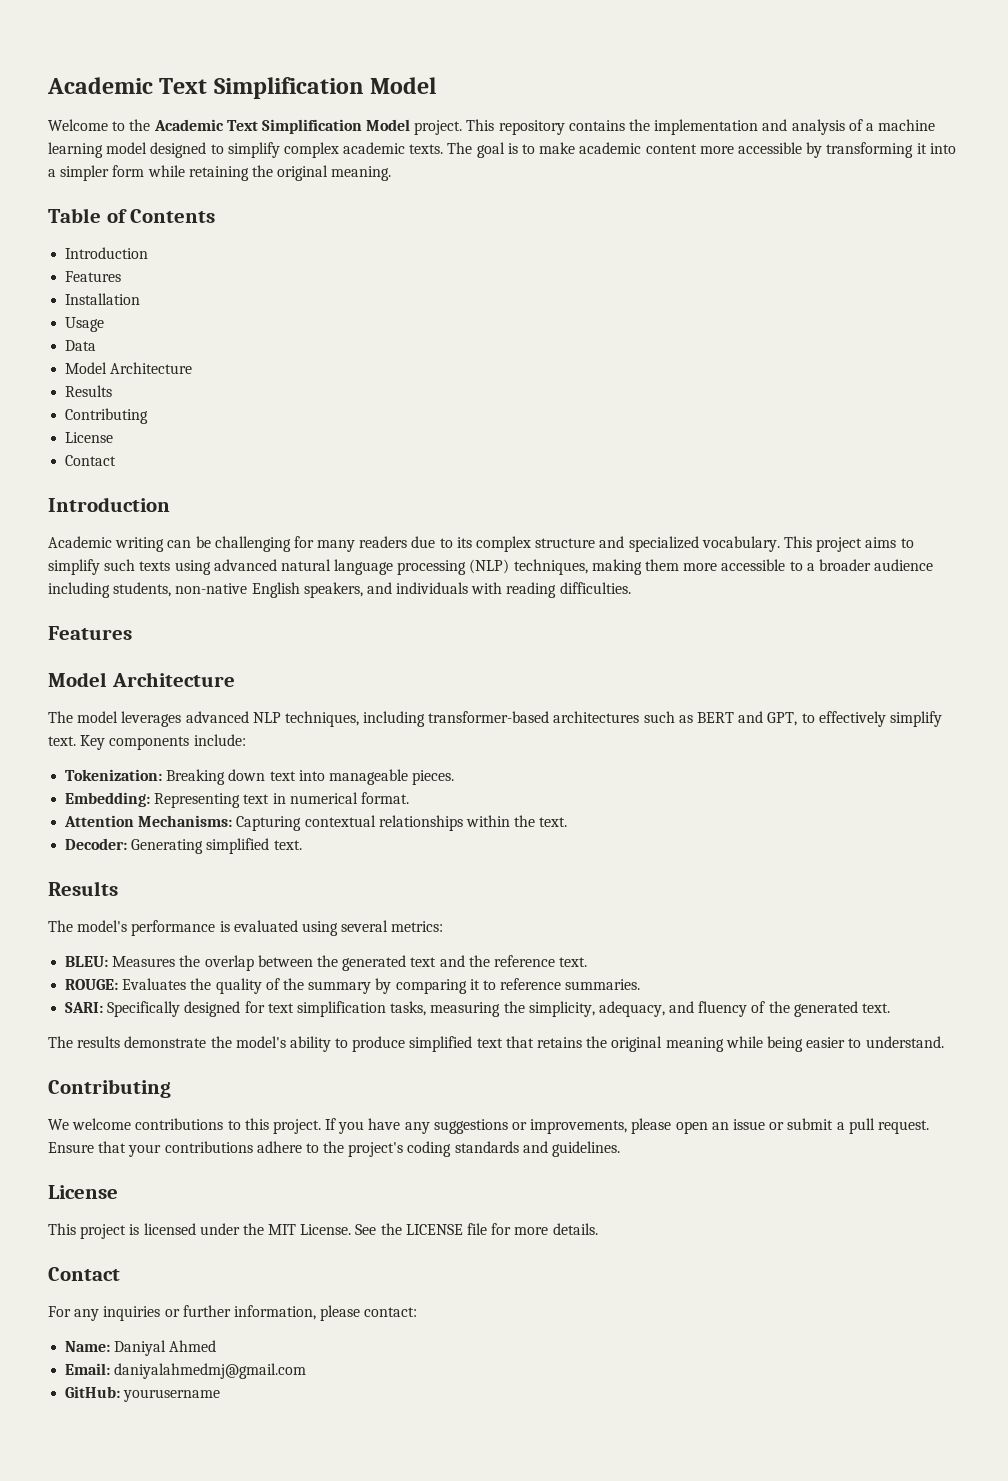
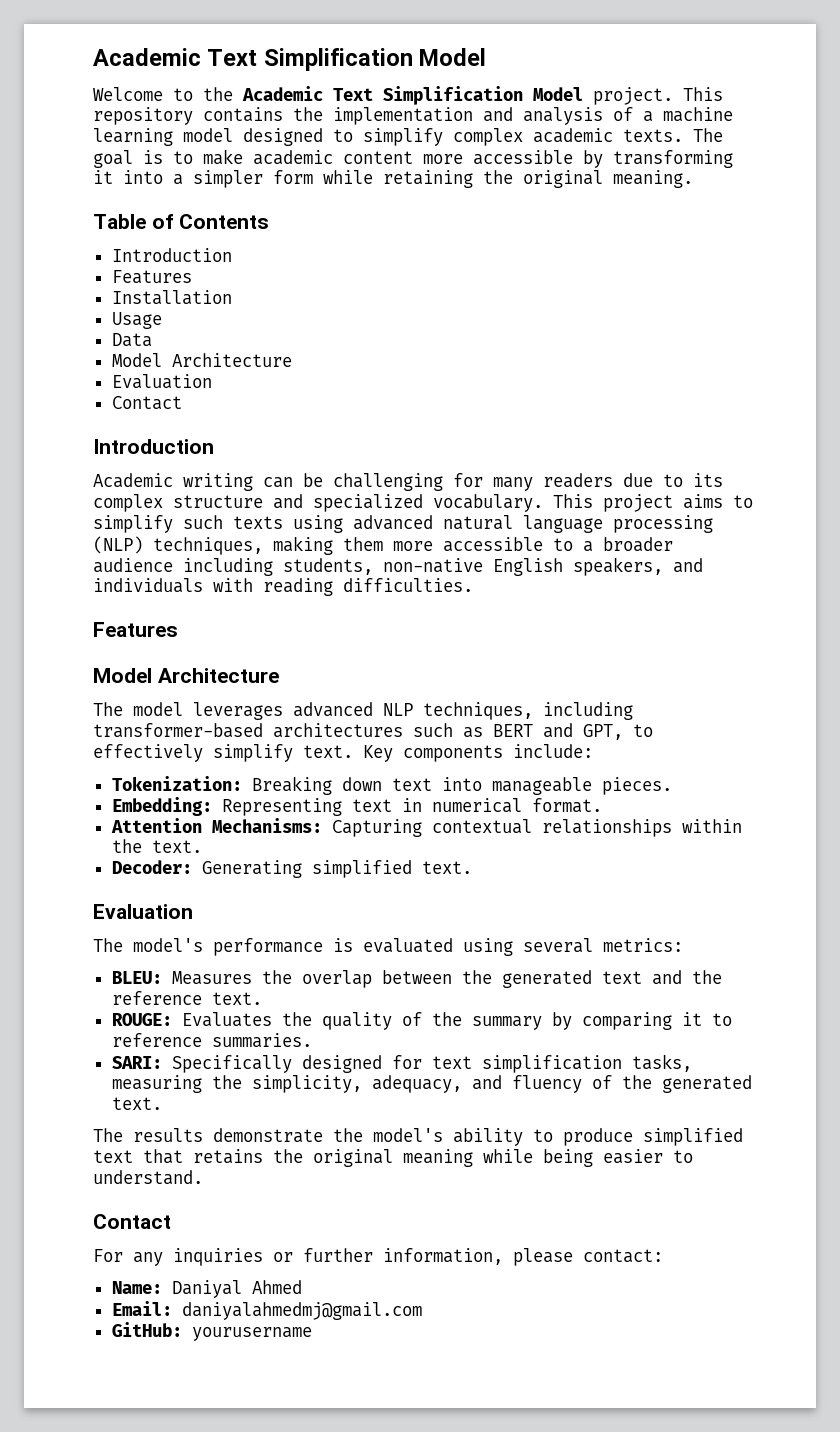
[65,385,113,397] [65,408,149,424] [65,432,114,443] Results // Contributing // License -> [111,374,212,389] Evaluation
[48,881,118,896] Results -> [93,904,193,919] Evaluation
[48,1079,171,1098] [48,1118,929,1134] [48,1141,621,1157] [48,1185,118,1199] [48,1223,598,1239] // Contributing // We welcome contributions to this project. If you have any suggestions or improvements, please open an issue or submit a pull request. Ensure that your contributions adhere to the project's coding standards and guidelines. // License // This project is licensed under the MIT License. See the LICENSE file for more details. -> (203, 1177) none

